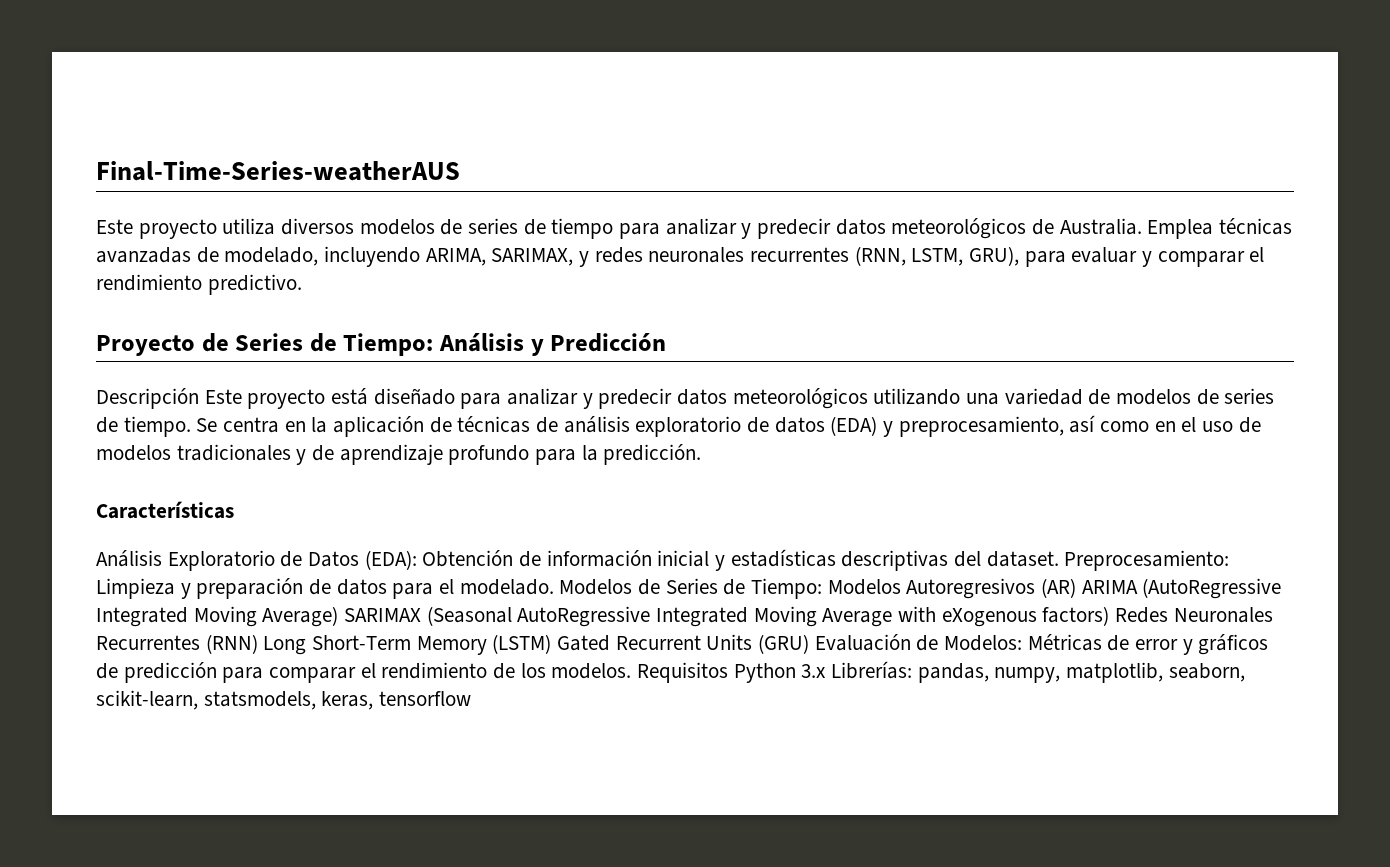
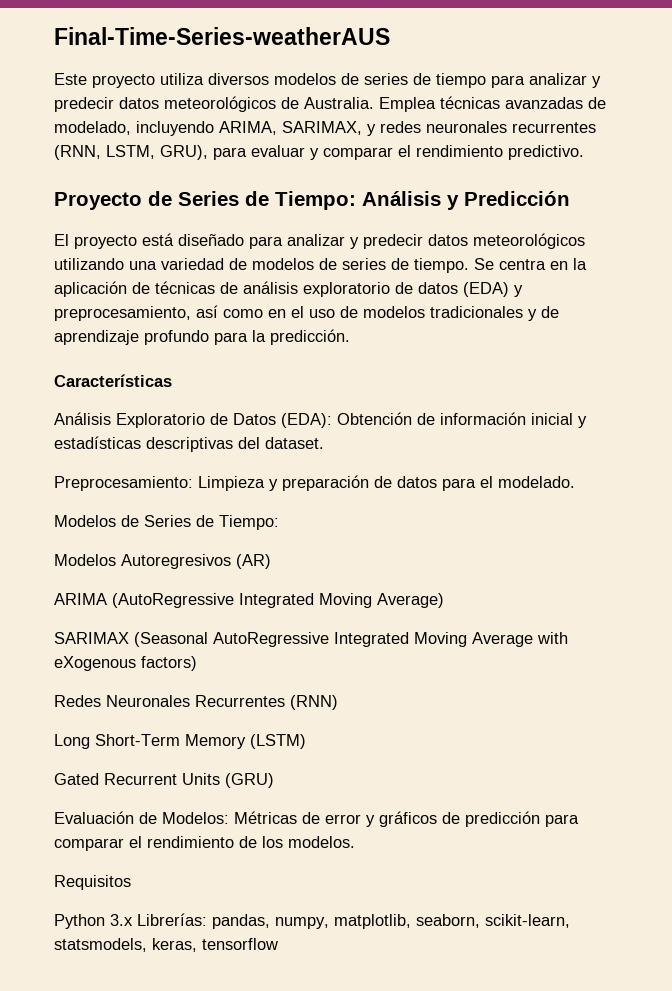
[96,388,242,409] Descripción Este -> [54,234,69,246] El
(1059, 559) none -> (324, 443) //
(554, 587) none -> (575, 482) //
(823, 588) none -> (279, 522) //
(1077, 588) none -> (271, 561) //
(339, 616) none -> (444, 600) //
(1110, 616) none -> (197, 663) //
(258, 644) none -> (338, 702) //
(552, 644) none -> (306, 741) //
(810, 644) none -> (274, 780) //
(632, 671) none -> (355, 842) //
(729, 672) none -> (131, 882) //

